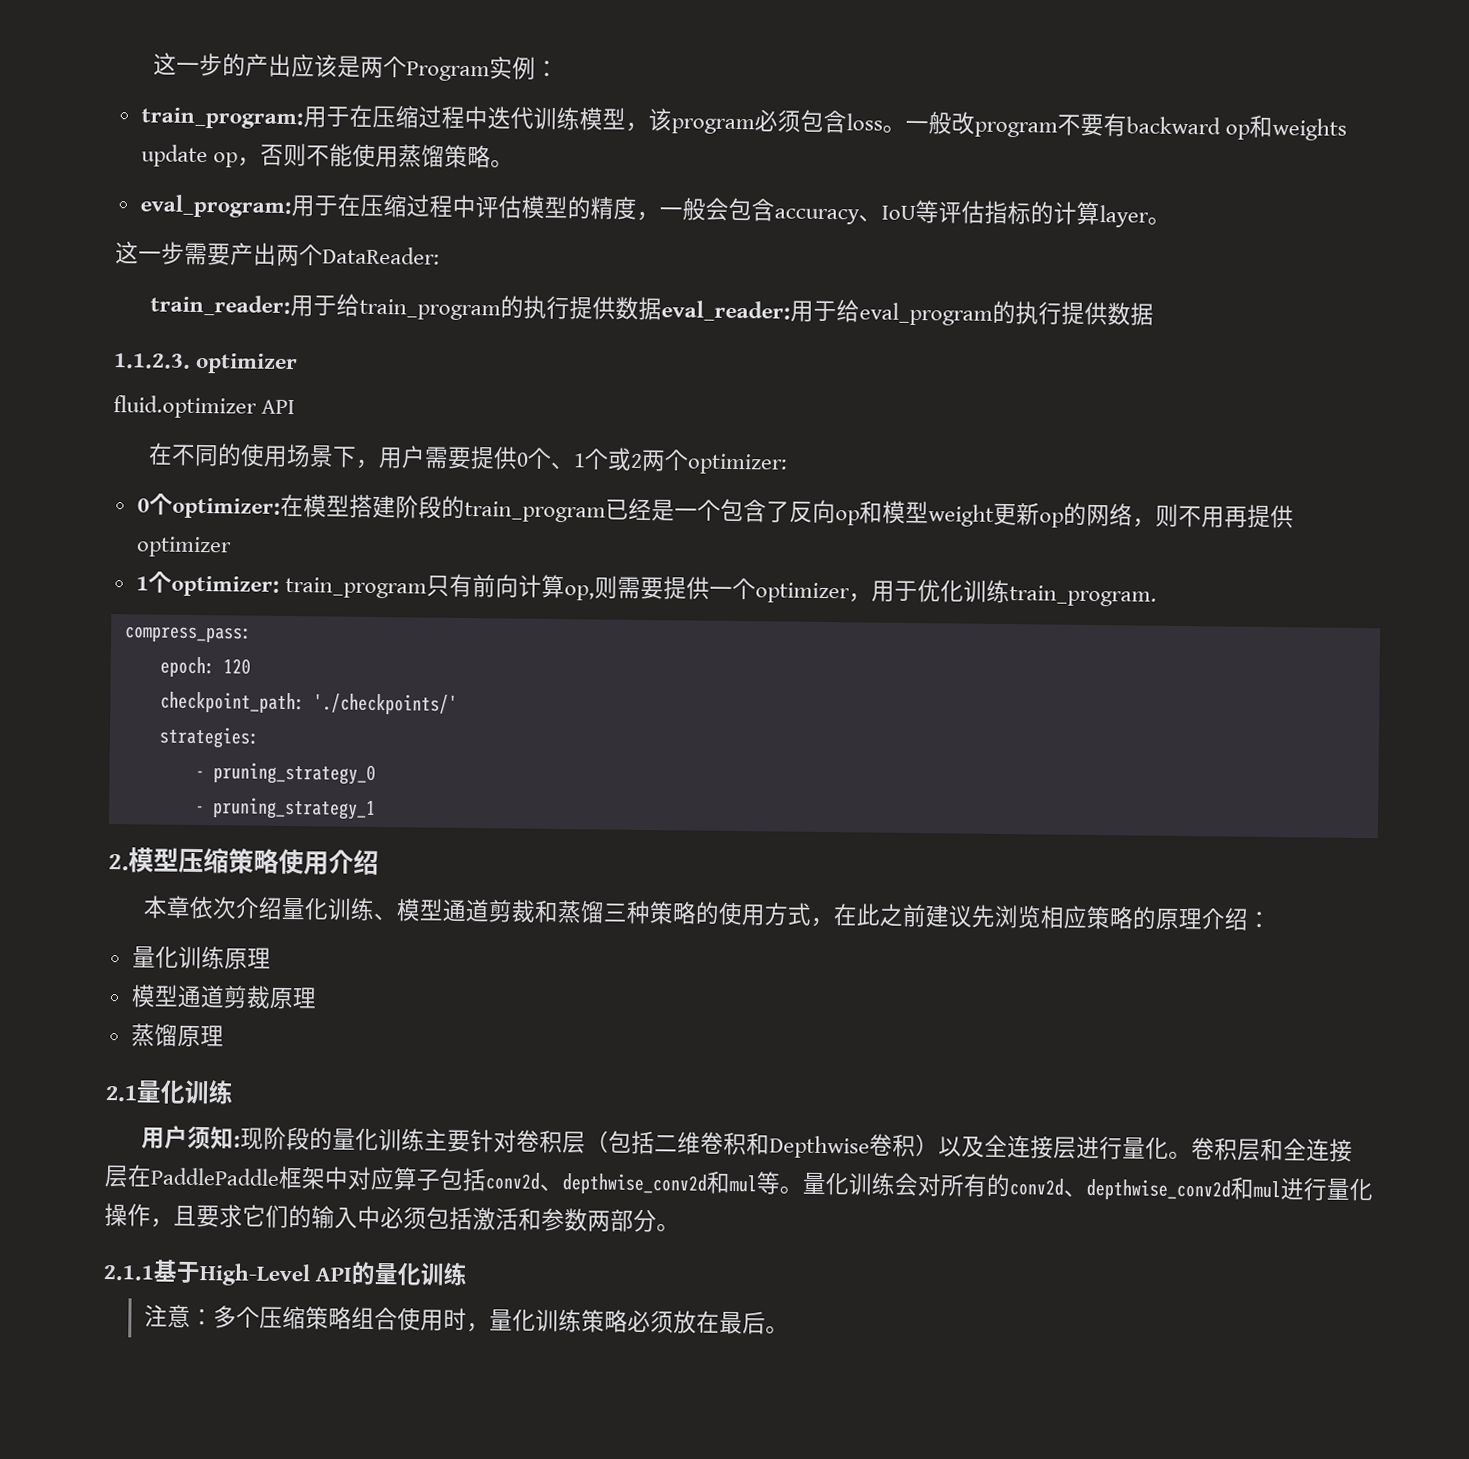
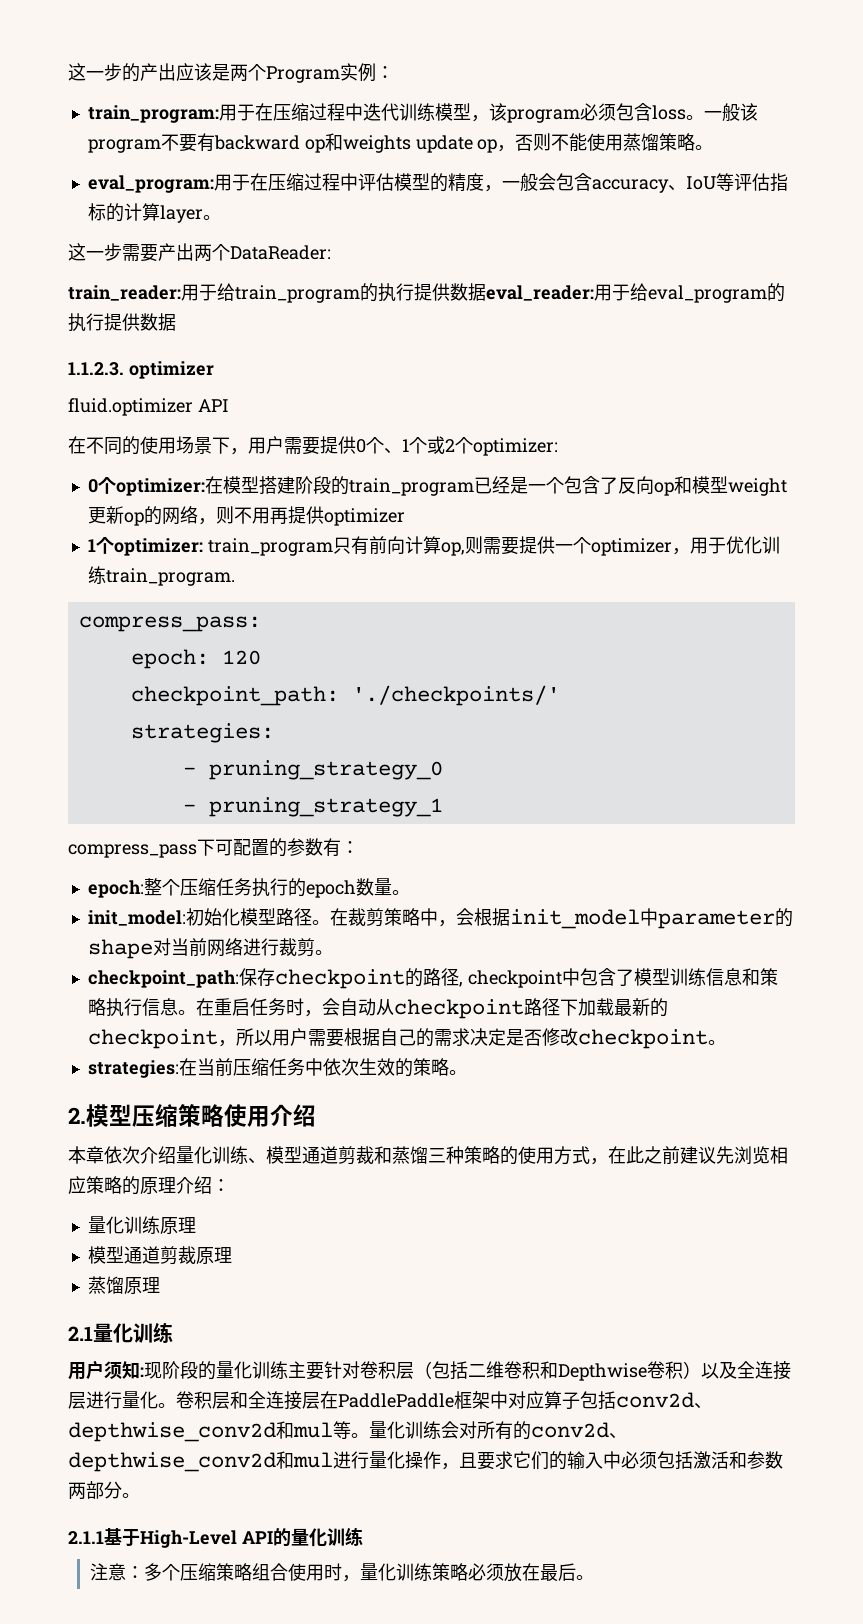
[950,111,975,135] 改 -> [739,103,758,121] 该
[641,449,667,472] 两 -> (455, 445) none
(376, 808) none -> [68,838,359,858] [87,878,410,898] [87,908,793,929] [87,938,333,959] [87,968,778,989] [87,998,668,1019] [87,1028,726,1049] [87,1058,467,1078] // compress_pass下可配置的参数有： // epoch:整个压缩任务执行的epoch数量。 // init_model:初始化模型路径。在裁剪策略中，会根据init_model中parameter的shape对当前网络进行裁剪。 // checkpoint_path:保存checkpoint的路径, checkpoint中包含了模型训练信息和策略执行信息。在重启任务时，会自动从checkpoint路径下加载最新的checkpoint，所以用户需要根据自己的需求决定是否修改checkpoint。 // strategies:在当前压缩任务中依次生效的策略。

